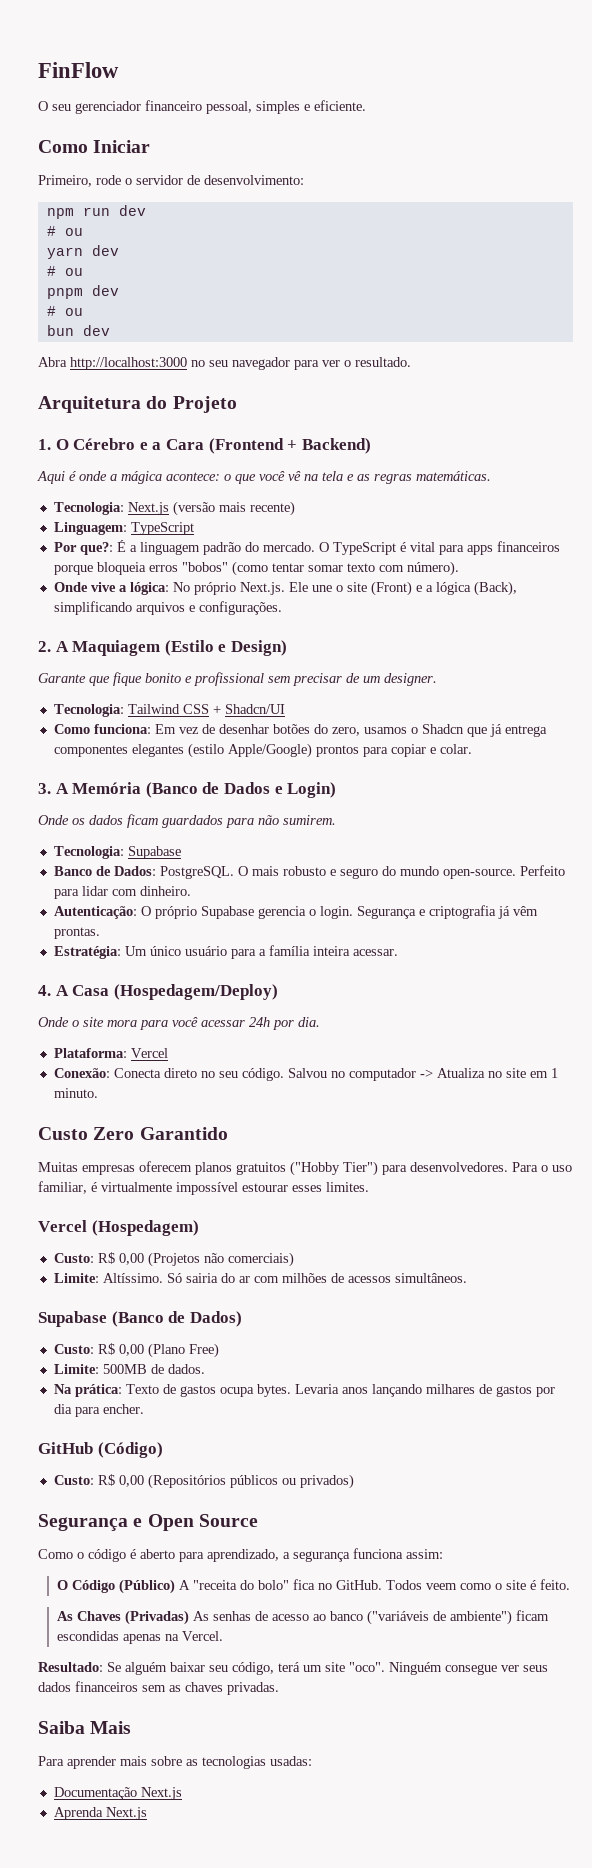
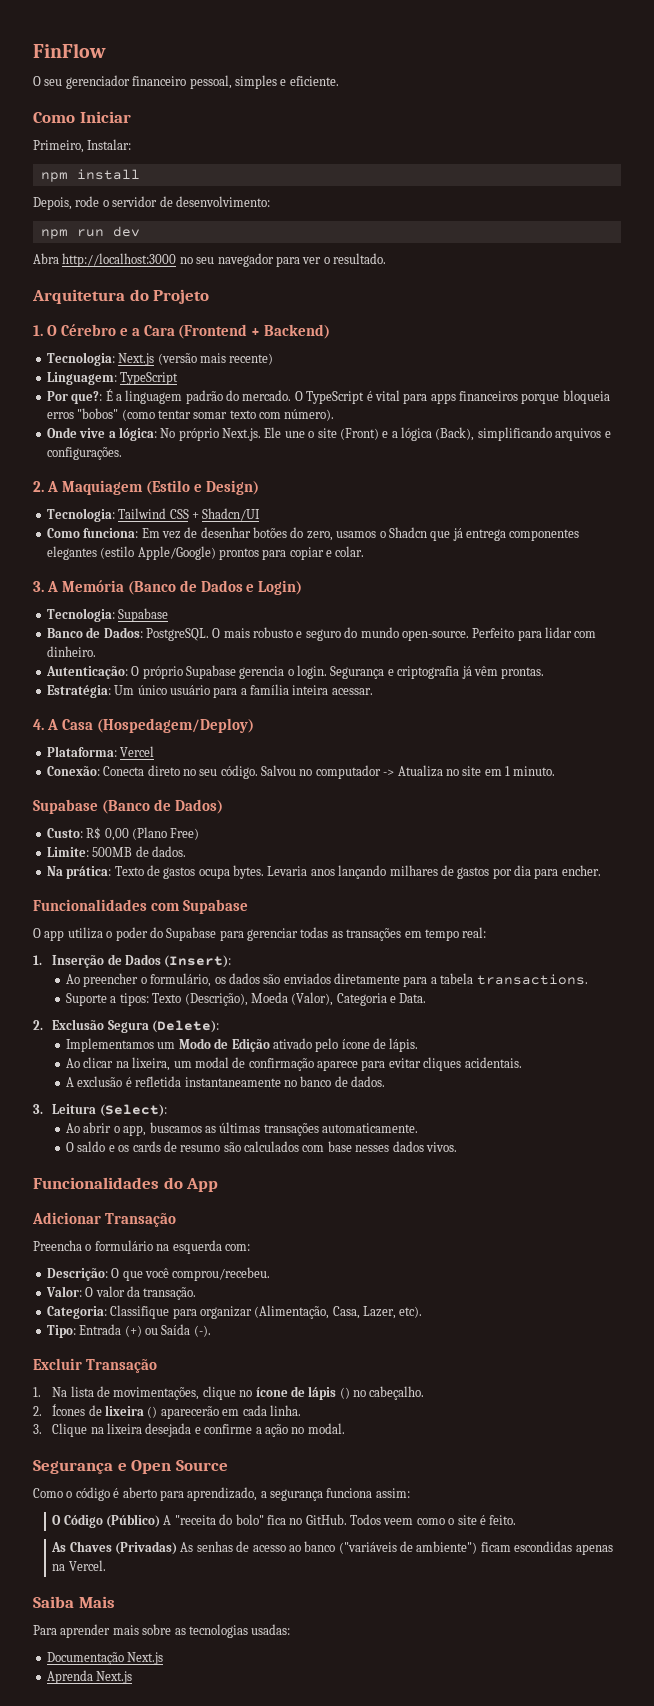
(92, 181) none -> [87,139,132,150] [40,169,140,182] [33,197,72,210] Instalar: // npm install // Depois,
[46,226,83,236] [46,245,119,259] [46,266,83,276] [46,285,119,299] [46,306,83,316] [46,325,110,336] // # ou // yarn dev // # ou // pnpm dev // # ou // bun dev -> (140, 231) none
[37,471,491,484] // Aqui é onde a mágica acontece: o que você vê na tela e as regras matemáticas. -> (331, 331) none
[38,672,437,686] // Garante que fique bonito e profissional sem precisar de um designer. -> (259, 487) none
[38,814,336,828] // Onde os dados ficam guardados para não sumirem. -> (303, 587) none
[38,1017,320,1030] // Onde o site mora para você acessar 24h por dia. -> (254, 725) none
[38,1127,228,1140] [38,1161,572,1176] [38,1181,369,1195] [38,1220,199,1236] [53,1252,294,1267] [53,1273,467,1283] // Custo Zero Garantido // Muitas empresas oferecem planos gratuitos ("Hobby Tier") para desenvolvedores. Para o uso familiar, é virtualmente impossível estourar esses limites. // Vercel (Hospedagem) // Custo: R$ 0,00 (Projetos não comerciais) // Limite: Altíssimo. Só sairia do ar com milhões de acessos simultâneos. -> (556, 771) none
[38,1442,163,1458] [53,1474,354,1489] GitHub (Código) // Custo: R$ 0,00 (Repositórios públicos ou privados) -> [33,899,248,914] [33,927,487,941] [33,954,232,968] [66,973,588,987] [66,992,427,1006] [33,1019,220,1033] [66,1038,419,1052] [66,1057,522,1071] [66,1076,386,1087] [33,1104,167,1117] [66,1122,419,1136] [66,1141,457,1152] [33,1177,219,1192] [32,1212,176,1227] [33,1240,250,1254] [46,1267,271,1281] [45,1286,197,1300] [46,1305,423,1319] [46,1324,211,1338] [33,1358,157,1373] [33,1386,425,1400] [33,1404,301,1419] [33,1423,345,1437] Funcionalidades com Supabase // O app utiliza o poder do Supabase para gerenciar todas as transações em tempo real: // 1. Inserção de Dados (Insert): // Ao preencher o formulário, os dados são enviados diretamente para a tabela transactions. // Suporte a tipos: Texto (Descrição), Moeda (Valor), Categoria e Data. // 2. Exclusão Segura (Delete): // Implementamos um Modo de Edição ativado pelo ícone de lápis. // Ao clicar na lixeira, um modal de confirmação aparece para evitar cliques acidentais. // A exclusão é refletida instantaneamente no banco de dados. // 3. Leitura (Select): // Ao abrir o app, buscamos as últimas transações automaticamente. // O saldo e os cards de resumo são calculados com base nesses dados vivos. // Funcionalidades do App // Adicionar Transação // Preencha o formulário na esquerda com: // Descrição: O que você comprou/recebeu. // Valor: O valor da transação. // Categoria: Classifique para organizar (Alimentação, Casa, Lazer, etc). // Tipo: Entrada (+) ou Saída (-). // Excluir Transação // 1. Na lista de movimentações, clique no ícone de lápis () no cabeçalho. // 2. Ícones de lixeira () aparecerão em cada linha. // 3. Clique na lixeira desejada e confirme a ação no modal.
[38,1662,548,1675] [38,1681,279,1695] // Resultado: Se alguém baixar seu código, terá um site "oco". Ninguém consegue ver seus dados financeiros sem as chaves privadas. -> (106, 1565) none

